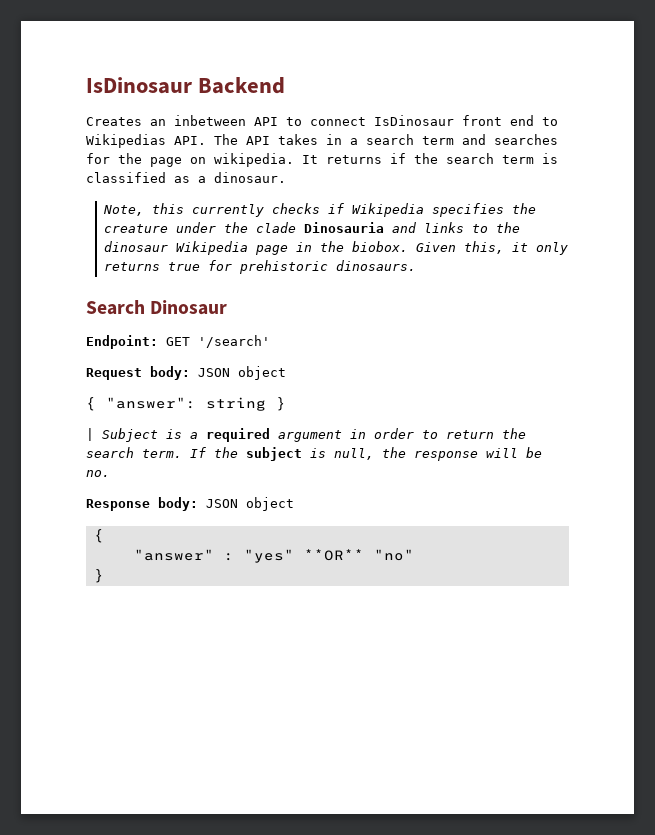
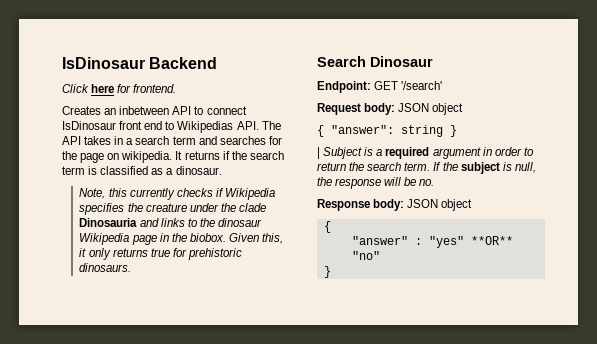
(286, 85) none -> [62,84,177,93] // Click here for frontend.

